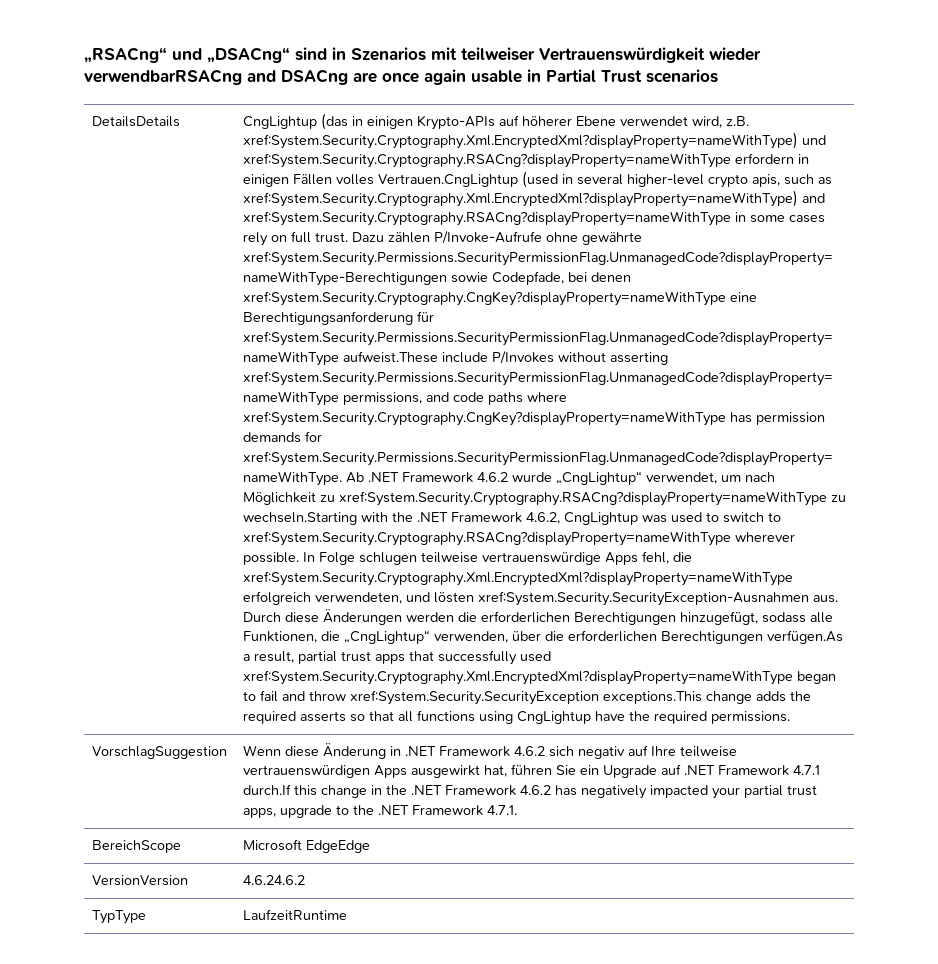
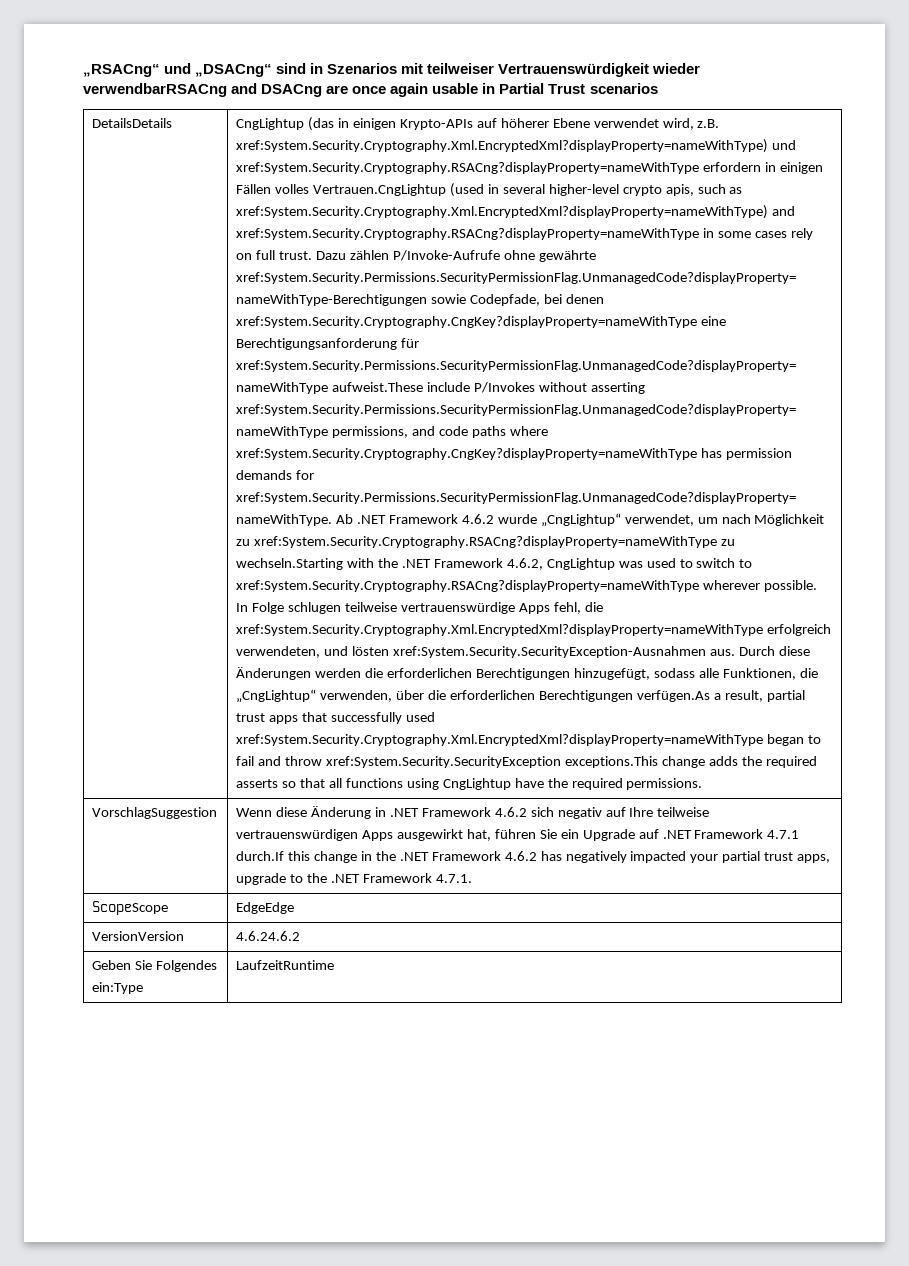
[91,840,181,853] [242,839,302,851] BereichScope | Microsoft -> [92,901,169,915] ScopeScope |
[91,910,146,924] TypType -> [92,960,218,972] [92,982,144,994] Geben Sie Folgendes ein:Type

